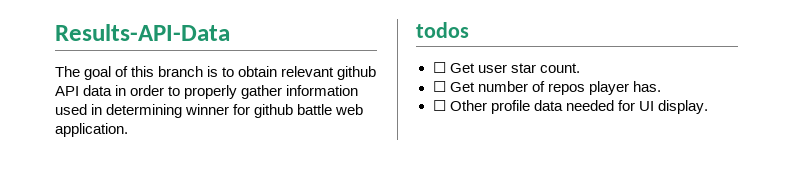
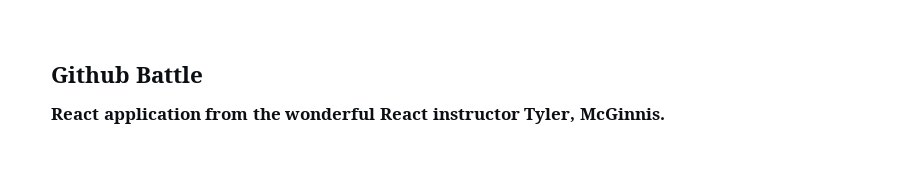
[55,24,230,41] [55,66,377,80] [55,85,359,99] [55,104,364,118] [55,123,128,137] [416,22,469,38] [432,62,580,73] [432,81,661,95] [432,100,708,114] Results-API-Data // The goal of this branch is to obtain relevant github API data in order to properly gather information used in determining winner for github battle web application. // todos // ☐ Get user star count. // ☐ Get number of repos player has. // ☐ Other profile data needed for UI display. -> [51,66,204,83] [51,108,665,124] Github Battle // React application from the wonderful React instructor Tyler, McGinnis.

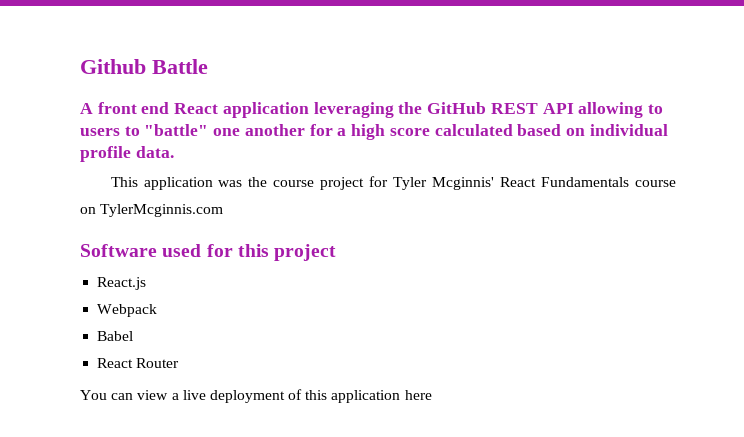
[51,108,665,124] React application from the wonderful React instructor Tyler, McGinnis. -> [80,102,663,118] [80,124,668,140] [80,146,174,162] [110,176,676,190] [80,204,224,217] [80,244,337,261] [97,277,147,290] [97,304,158,317] [97,331,134,341] [97,358,180,368] [80,389,432,403] A front end React application leveraging the GitHub REST API allowing to users to "battle" one another for a high score calculated based on individual profile data. // This application was the course project for Tyler Mcginnis' React Fundamentals course on TylerMcginnis.com // Software used for this project // React.js // Webpack // Babel // React Router // You can view a live deployment of this application here

